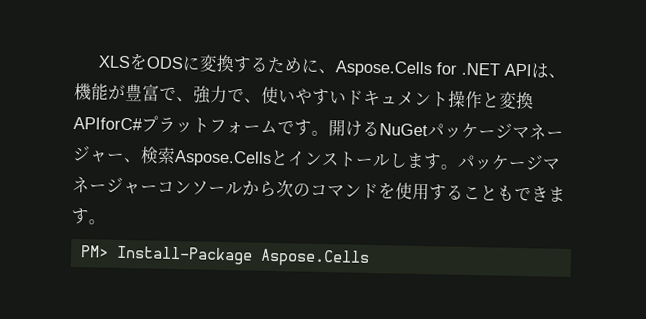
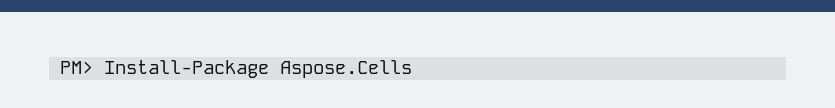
[98,53,567,79] [74,82,534,110] [73,115,564,141] [72,144,561,171] [72,175,566,203] [71,207,106,225] XLSをODSに変換するために、Aspose.Cells for .NET APIは、機能が豊富で、強力で、使いやすいドキュメント操作と変換APIforC#プラットフォームです。開けるNuGetパッケージマネージャー、検索Aspose.Cellsとインストールします。パッケージマネージャーコンソールから次のコマンドを使用することもできます。 // -> (60, 67) none

